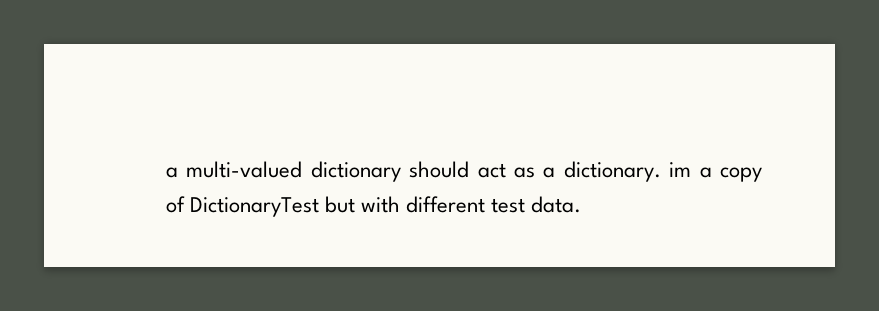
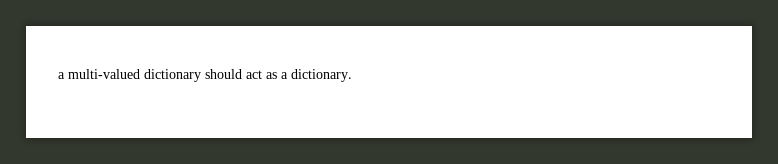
[669,162,762,182] [166,196,582,217] im a copy of DictionaryTest but with different test data. -> (352, 75) none

